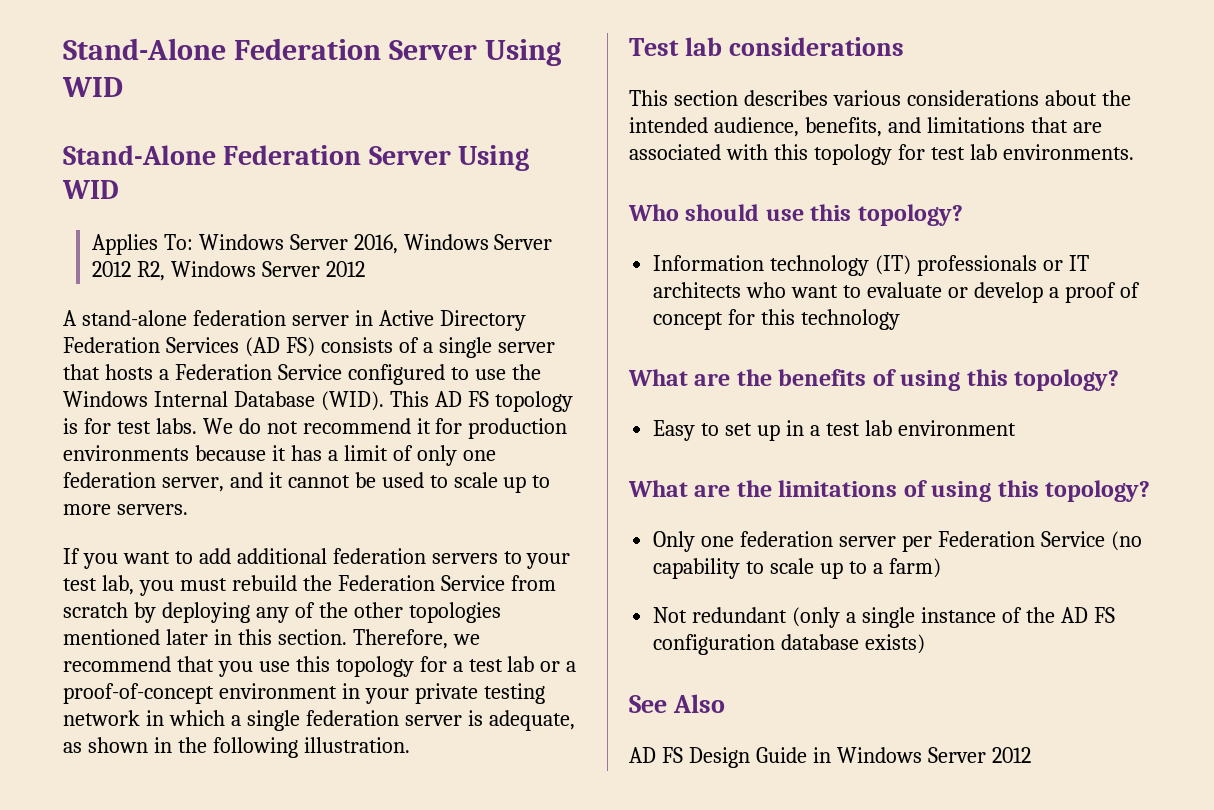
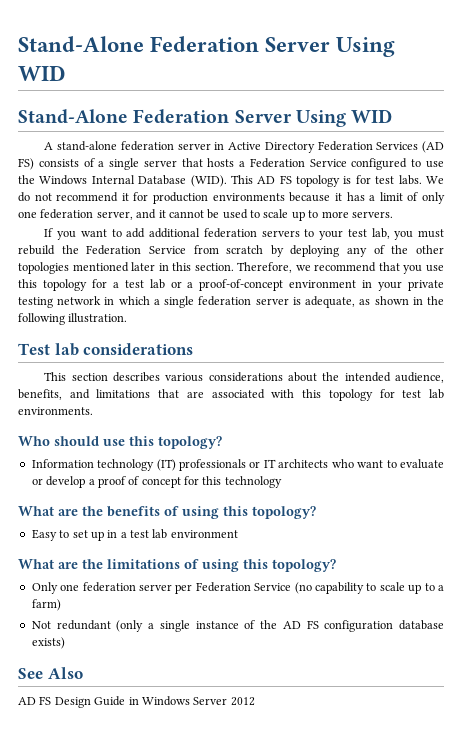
[91,234,553,255] [91,261,365,281] // Applies To: Windows Server 2016, Windows Server 2012 R2, Windows Server 2012 -> (393, 116) none

